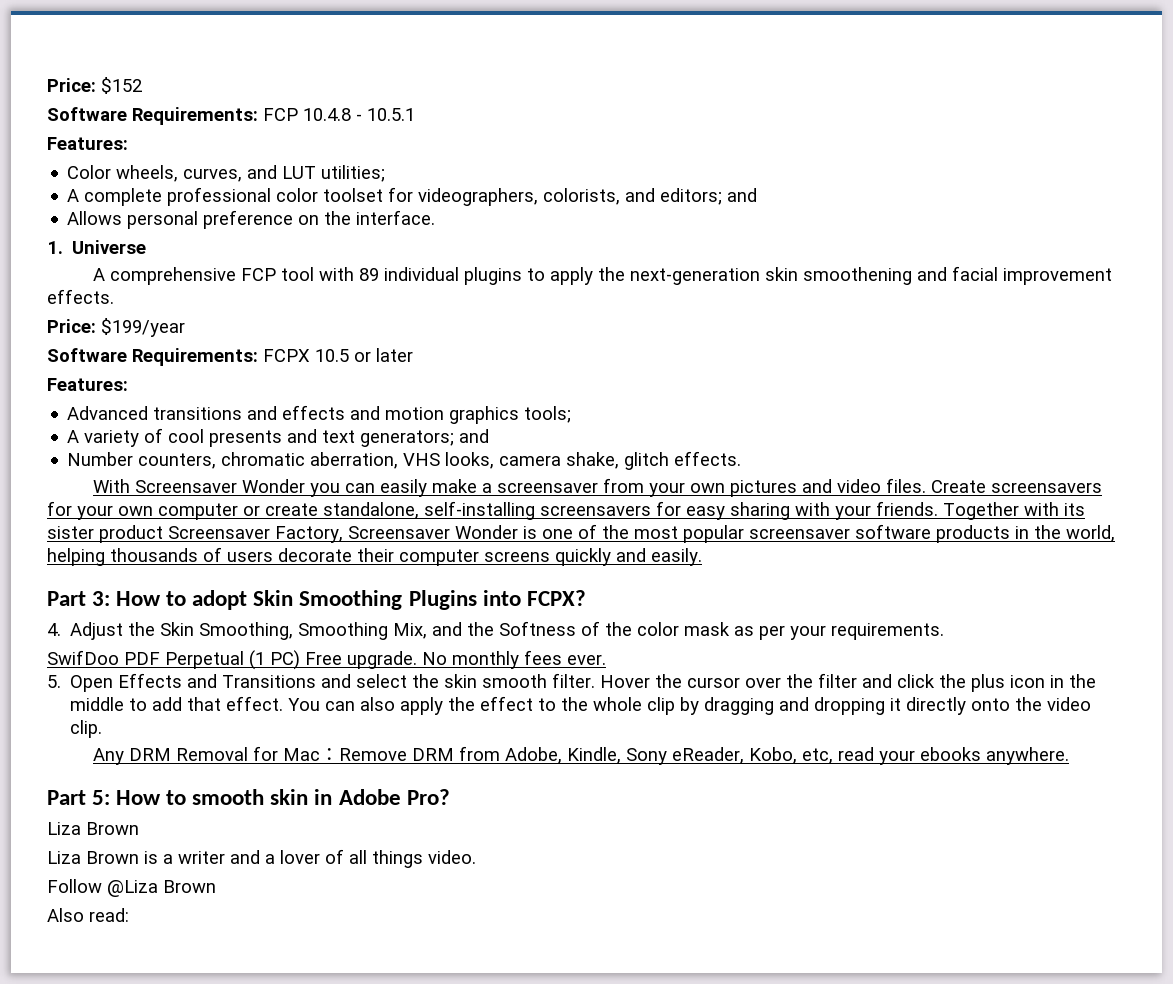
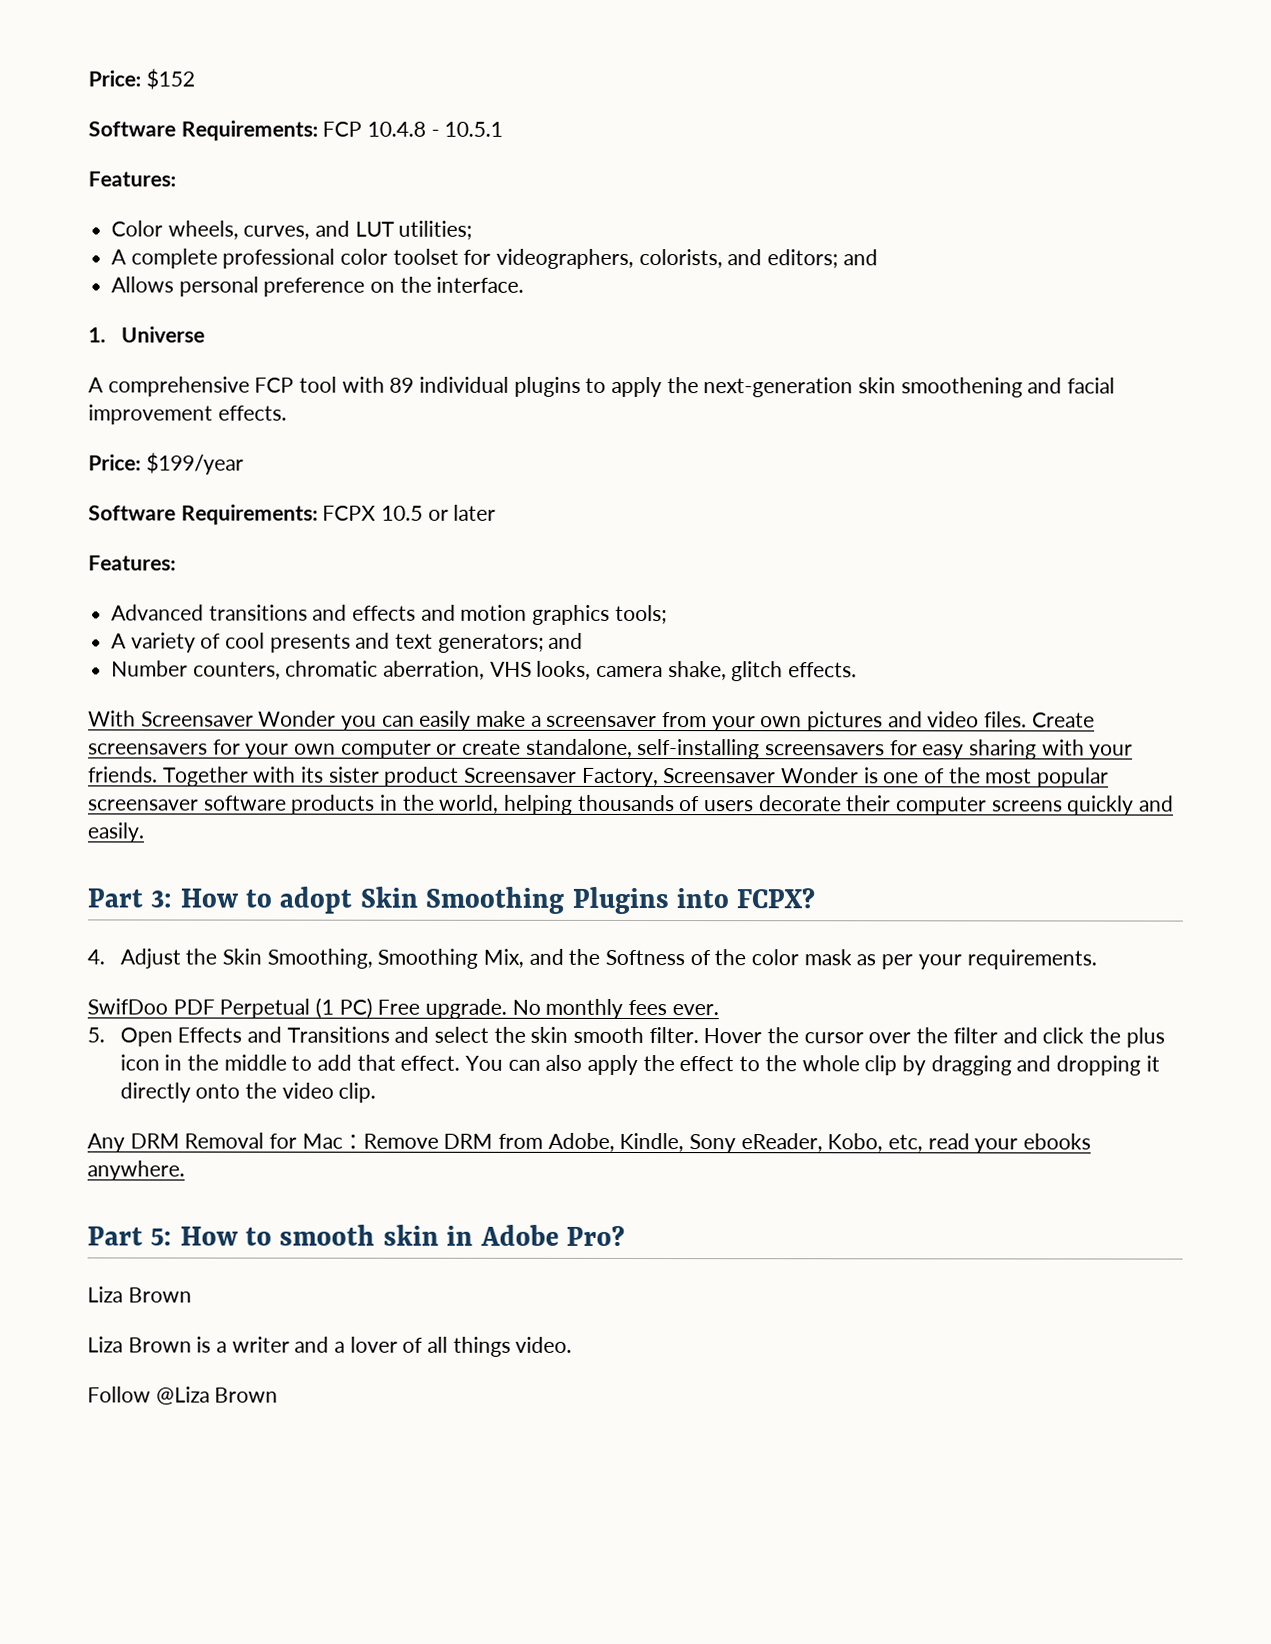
[47,908,129,922] // Also read: -> (279, 1395) none

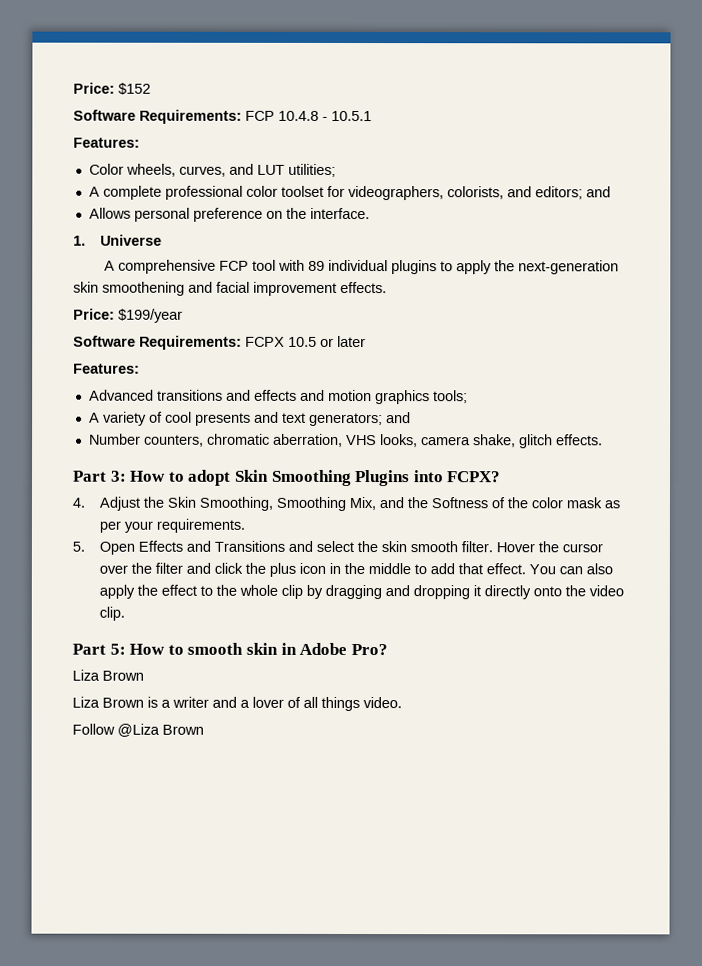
[88,710,1095,732] [88,738,1134,760] [88,766,1110,788] [88,794,1175,816] [87,822,144,843] // With Screensaver Wonder you can easily make a screensaver from your own pictures and video files. Create screensavers for your own computer or create standalone, self-installing screensavers for easy sharing with your friends. Together with its sister product Screensaver Factory, Screensaver Wonder is one of the most popular screensaver software products in the world, helping thousands of users decorate their computer screens quickly and easily. -> (603, 440) none
[87,997,719,1019] // SwifDoo PDF Perpetual (1 PC) Free upgrade. No monthly fees ever. -> (245, 525) none
[87,1132,1092,1154] [87,1160,185,1181] // Any DRM Removal for Mac：Remove DRM from Adobe, Kindle, Sony eReader, Kobo, etc, read your ebooks anywhere. -> (125, 613) none

